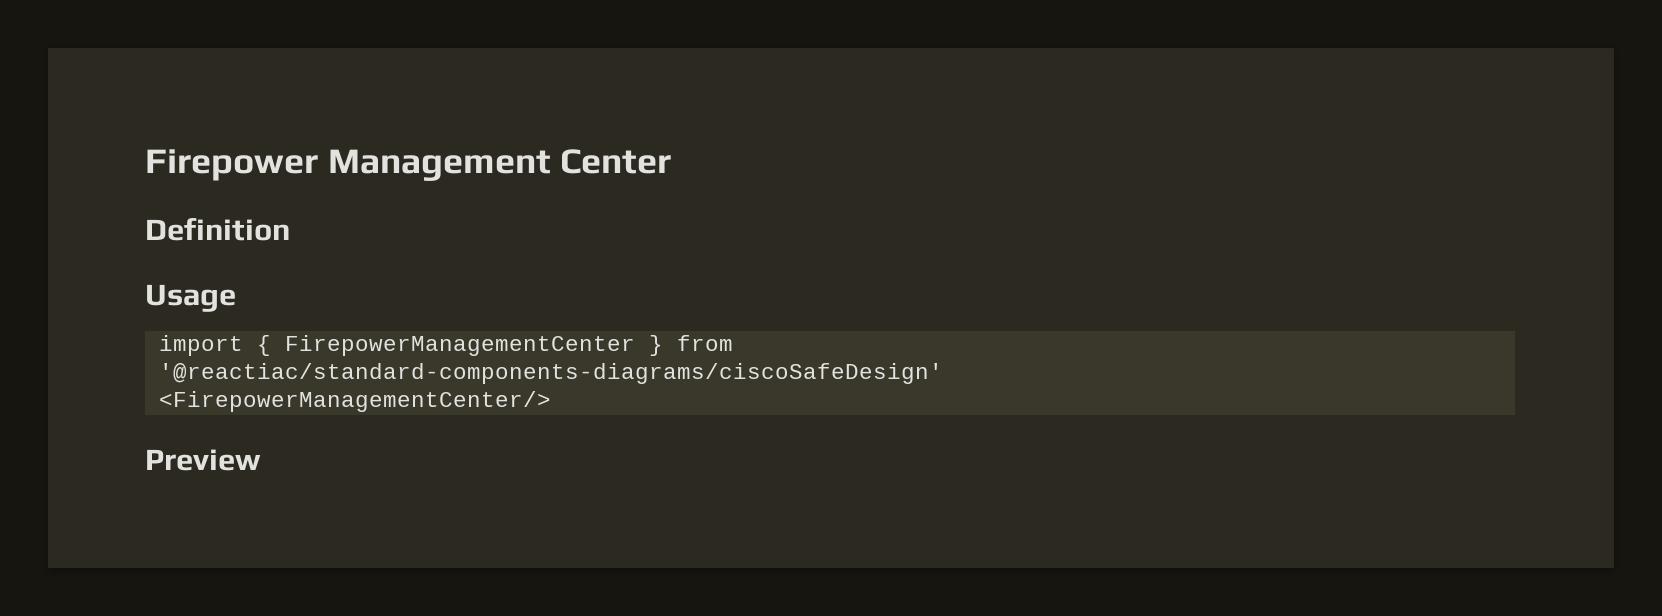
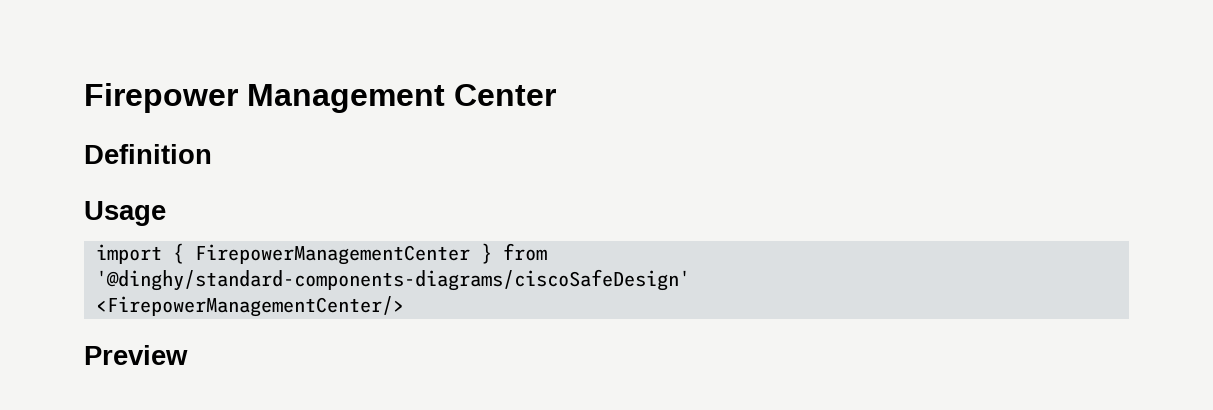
[158,363,943,384] '@reactiac/standard-components-diagrams/ciscoSafeDesign' -> [96,269,691,291] '@dinghy/standard-components-diagrams/ciscoSafeDesign'

